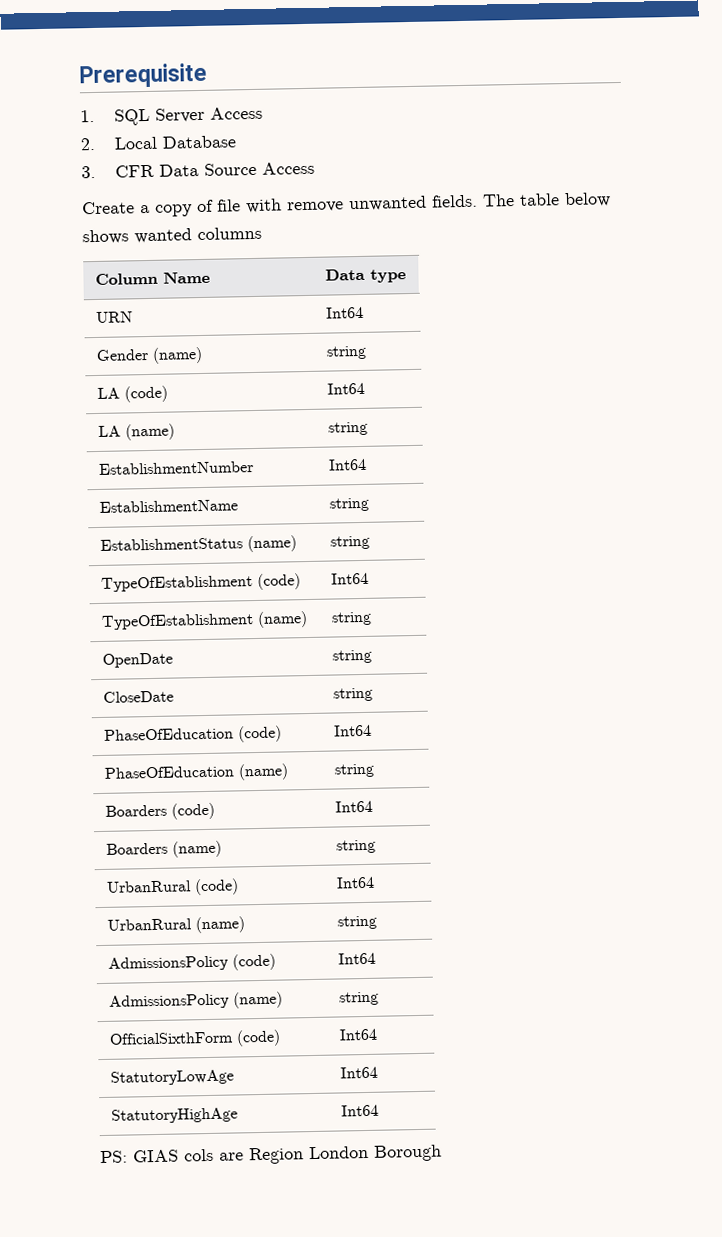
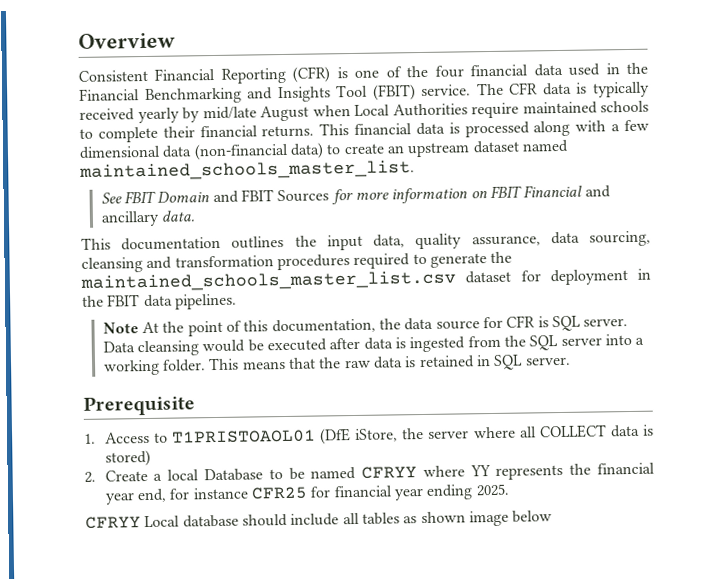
(79, 75) none -> [78,32,176,49] [78,62,648,84] [79,81,651,105] [79,100,649,124] [79,119,649,143] [79,139,569,161] [79,160,415,181] [100,184,611,205] [100,210,196,227] [81,230,651,251] [81,251,513,273] [80,268,651,292] [82,293,237,310] [102,315,629,337] [102,333,645,357] [102,354,571,376] Overview // Consistent Financial Reporting (CFR) is one of the four financial data used in the Financial Benchmarking and Insights Tool (FBIT) service. The CFR data is typically received yearly by mid/late August when Local Authorities require maintained schools to complete their financial returns. This financial data is processed along with a few dimensional data (non-financial data) to create an upstream dataset named maintained_schools_master_list. // See FBIT Domain and FBIT Sources for more information on FBIT Financial and ancillary data. // This documentation outlines the input data, quality assurance, data sourcing, cleansing and transformation procedures required to generate the maintained_schools_master_list.csv dataset for deployment in the FBIT data pipelines. // Note At the point of this documentation, the data source for CFR is SQL server. Data cleansing would be executed after data is ingested from the SQL server into a working folder. This means that the raw data is retained in SQL server. //
[114,106,264,126] [80,135,238,151] [81,161,316,179] [82,192,611,217] [82,226,262,245] [95,271,211,285] [325,268,407,283] [96,311,134,323] [326,306,365,319] [96,346,204,364] [326,345,368,360] [97,385,169,403] [327,382,366,395] [98,423,176,441] [328,421,369,436] [99,461,255,475] [328,458,368,471] [99,499,239,513] [329,497,370,512] [100,535,298,553] [330,535,371,550] [101,573,302,592] [331,572,370,585] [101,611,309,630] [331,611,373,626] [102,652,174,668] [332,649,373,664] [103,690,175,703] [333,687,374,702] [104,725,283,743] [334,724,373,737] [104,763,290,781] [334,763,376,778] [105,802,216,820] [335,800,374,813] [106,840,223,858] [336,839,377,854] [106,878,240,896] [336,876,376,889] [107,916,246,934] [337,915,378,930] [108,953,277,972] [338,952,377,965] [109,991,284,1010] [339,991,380,1006] [109,1029,282,1047] [339,1028,379,1041] [110,1069,235,1086] [340,1066,379,1079] [111,1107,239,1124] [341,1104,380,1117] [100,1144,442,1165] SQL Server Access // 2. Local Database // 3. CFR Data Source Access // Create a copy of file with remove unwanted fields. The table below shows wanted columns // Column Name | Data type // URN | Int64 // Gender (name) | string // LA (code) | Int64 // LA (name) | string // EstablishmentNumber | Int64 // EstablishmentName | string // EstablishmentStatus (name) | string // TypeOfEstablishment (code) | Int64 // TypeOfEstablishment (name) | string // OpenDate | string // CloseDate | string // PhaseOfEducation (code) | Int64 // PhaseOfEducation (name) | string // Boarders (code) | Int64 // Boarders (name) | string // UrbanRural (code) | Int64 // UrbanRural (name) | string // AdmissionsPolicy (code) | Int64 // AdmissionsPolicy (name) | string // OfficialSixthForm (code) | Int64 // StatutoryLowAge | Int64 // StatutoryHighAge | Int64 // PS: GIAS cols are Region London Borough -> [104,424,654,445] [104,449,151,467] [84,462,655,483] [104,483,509,505] [85,510,553,529] Access to T1PRISTOAOL01 (DfE iStore, the server where all COLLECT data is stored) // 2. Create a local Database to be named CFRYY where YY represents the financial year end, for instance CFR25 for financial year ending 2025. // CFRYY Local database should include all tables as shown image below

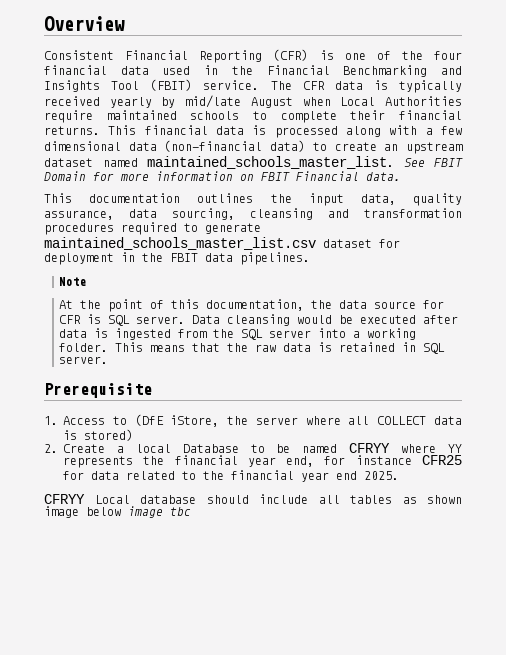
(415, 170) // -> (394, 162) none
[212,189,330,204] and FBIT Sources -> (86, 176) none
[584,185,611,198] [100,210,160,227] and ancillary -> (359, 176) none
[490,251,513,264] the -> (261, 228) none
(139, 328) none -> (87, 281) //
[171,429,316,444] T1PRISTOAOL01 -> (127, 420) none
[333,484,474,501] financial year ending -> [91,470,357,482] data related to the financial year end
(553, 516) none -> [128,506,191,518] image tbc

